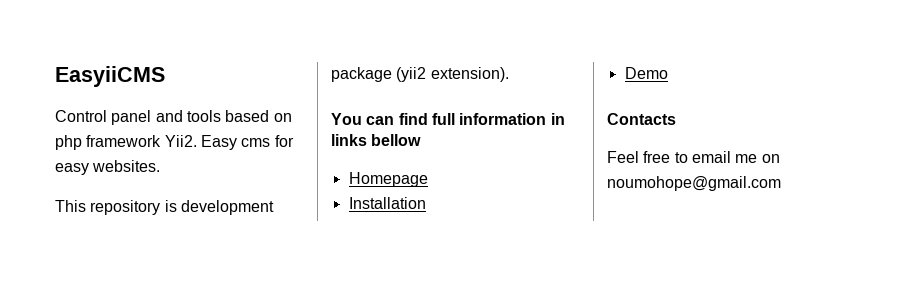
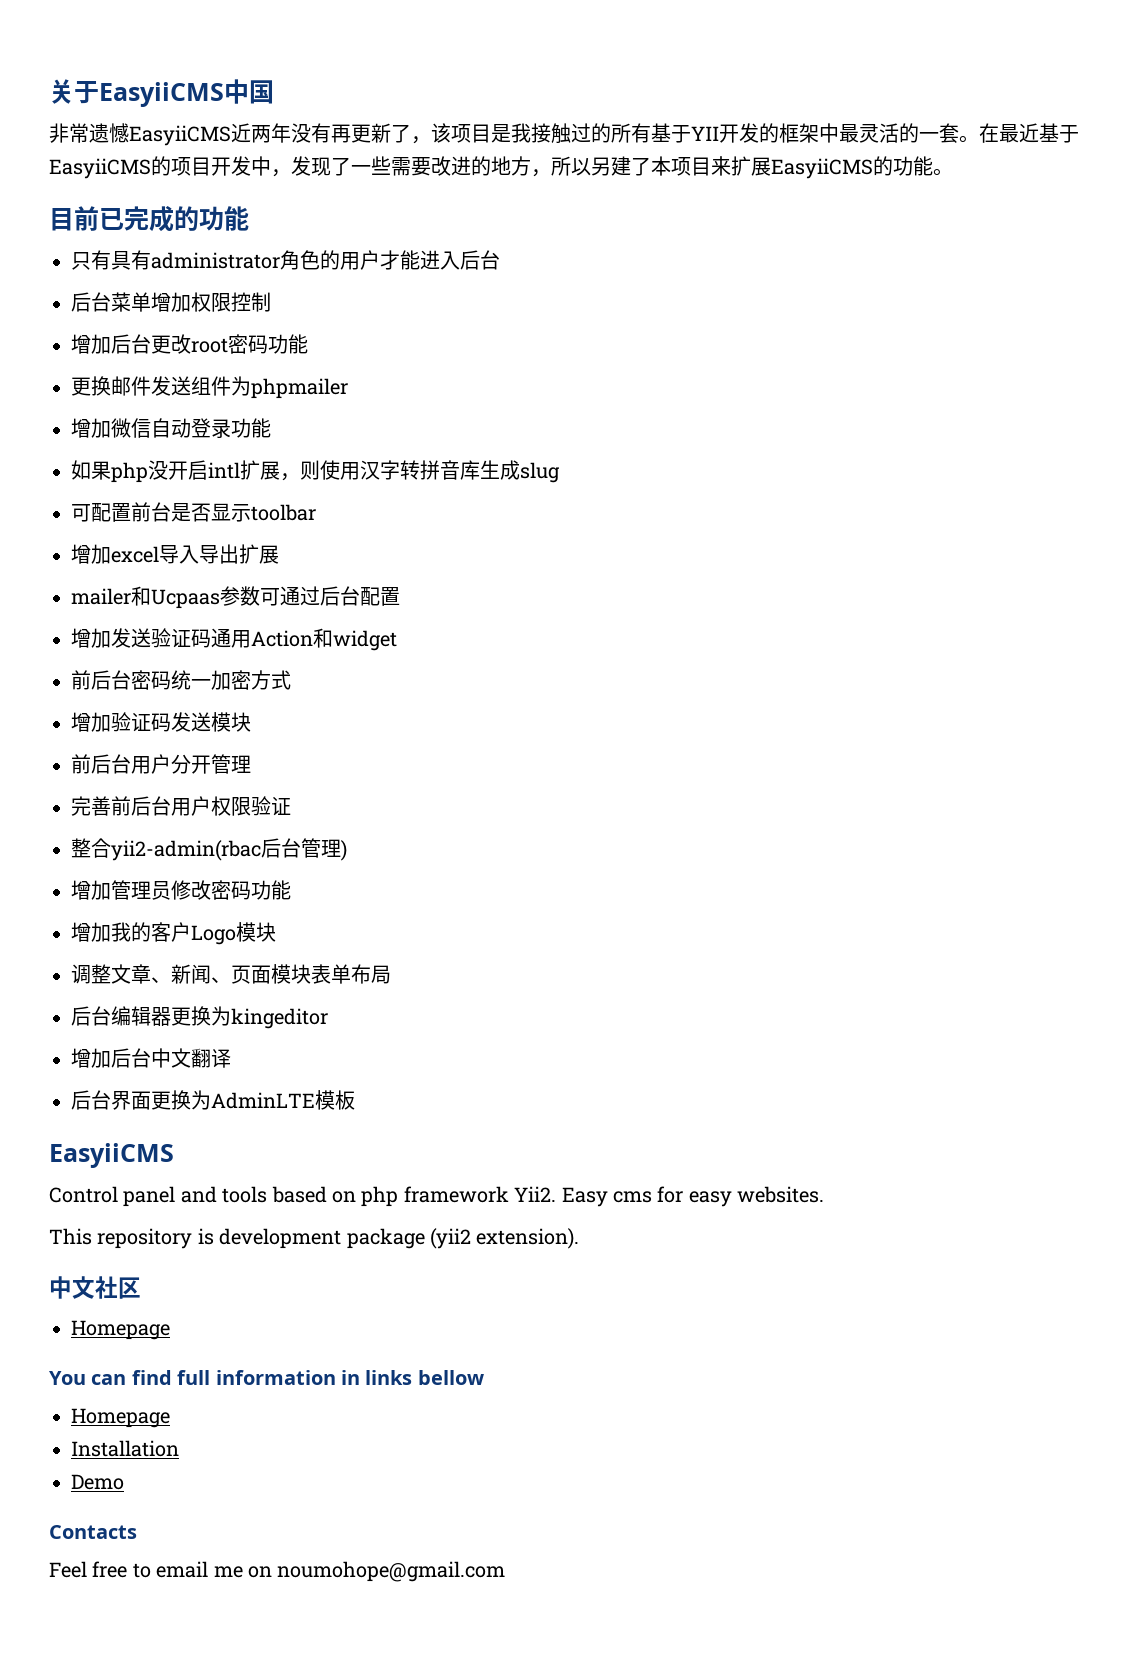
(55, 76) none -> [49,79,274,107] [49,123,1079,146] [49,156,953,179] [49,206,249,232] [71,250,500,270] [71,292,271,312] [71,334,308,354] [71,376,348,399] [71,418,271,438] [71,460,560,483] [71,502,316,522] [71,544,279,564] [71,586,400,609] [71,628,397,651] [71,670,291,690] [71,712,251,732] [71,754,251,774] [71,796,291,816] [71,838,347,861] [71,880,291,900] [71,922,276,945] [71,964,391,984] [71,1006,328,1029] [71,1048,231,1068] [71,1090,355,1110] 关于EasyiiCMS中国 // 非常遗憾EasyiiCMS近两年没有再更新了，该项目是我接触过的所有基于YII开发的框架中最灵活的一套。在最近基于EasyiiCMS的项目开发中，发现了一些需要改进的地方，所以另建了本项目来扩展EasyiiCMS的功能。 // 目前已完成的功能 // 只有具有administrator角色的用户才能进入后台 // 后台菜单增加权限控制 // 增加后台更改root密码功能 // 更换邮件发送组件为phpmailer // 增加微信自动登录功能 // 如果php没开启intl扩展，则使用汉字转拼音库生成slug // 可配置前台是否显示toolbar // 增加excel导入导出扩展 // mailer和Ucpaas参数可通过后台配置 // 增加发送验证码通用Action和widget // 前后台密码统一加密方式 // 增加验证码发送模块 // 前后台用户分开管理 // 完善前后台用户权限验证 // 整合yii2-admin(rbac后台管理) // 增加管理员修改密码功能 // 增加我的客户Logo模块 // 调整文章、新闻、页面模块表单布局 // 后台编辑器更换为kingeditor // 增加后台中文翻译 // 后台界面更换为AdminLTE模板 //
(509, 74) none -> [49,1276,141,1299] [71,1320,170,1340] // 中文社区 // Homepage

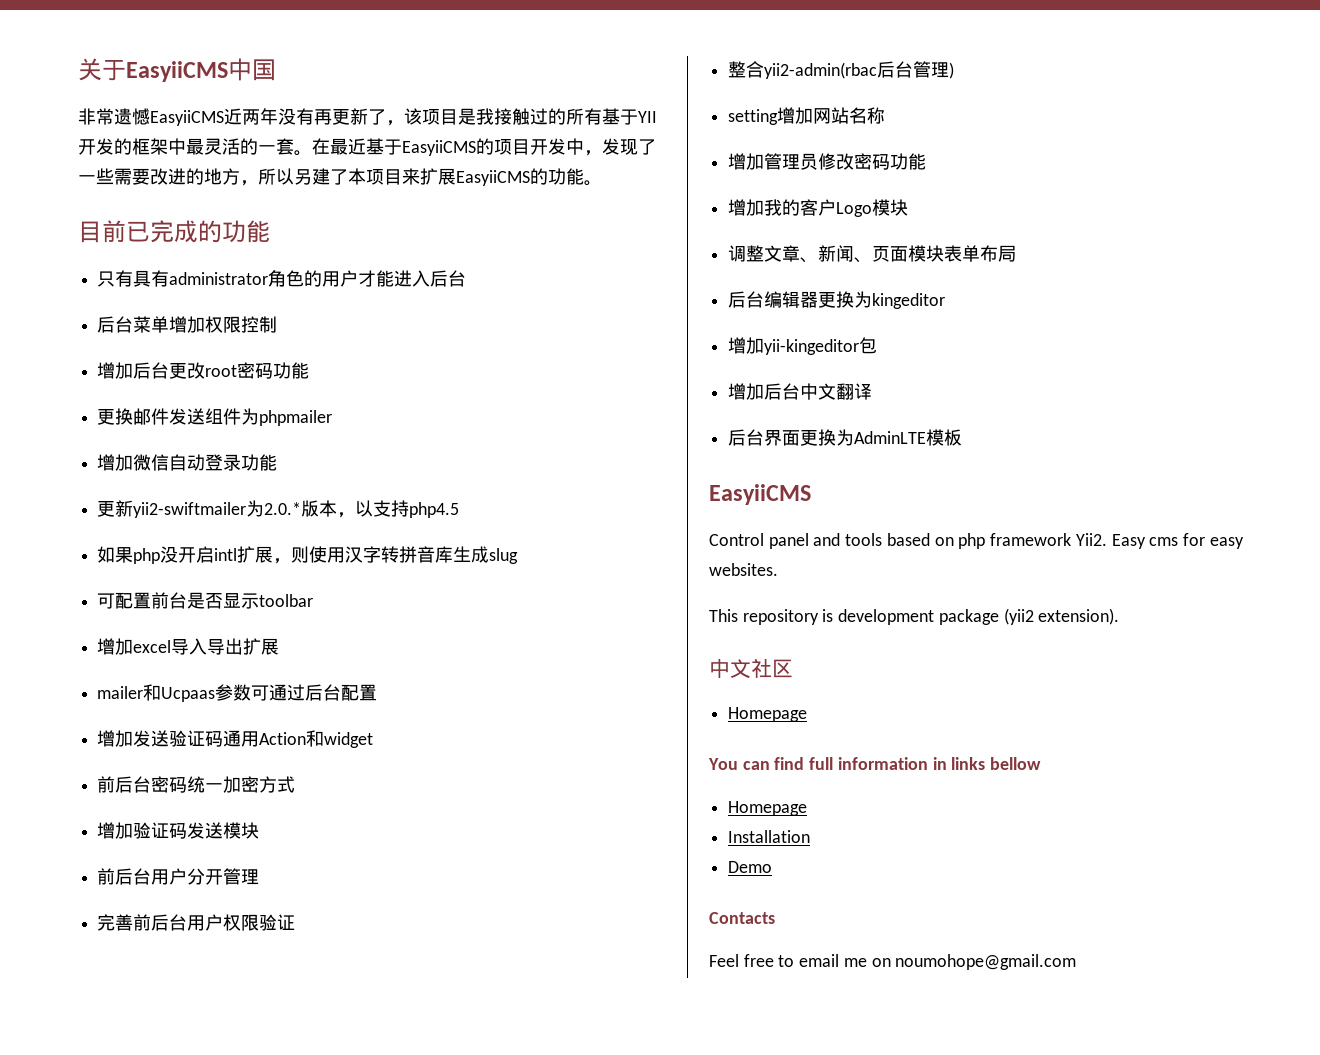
(271, 428) none -> [97,500,460,518] // 更新yii2-swiftmailer为2.0.*版本，以支持php4.5
(347, 850) none -> [728,107,886,125] // setting增加网站名称
(328, 1018) none -> [728,337,878,355] // 增加yii-kingeditor包

